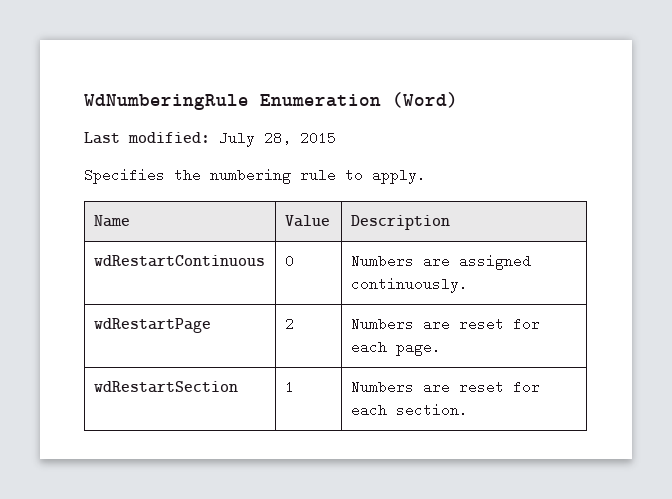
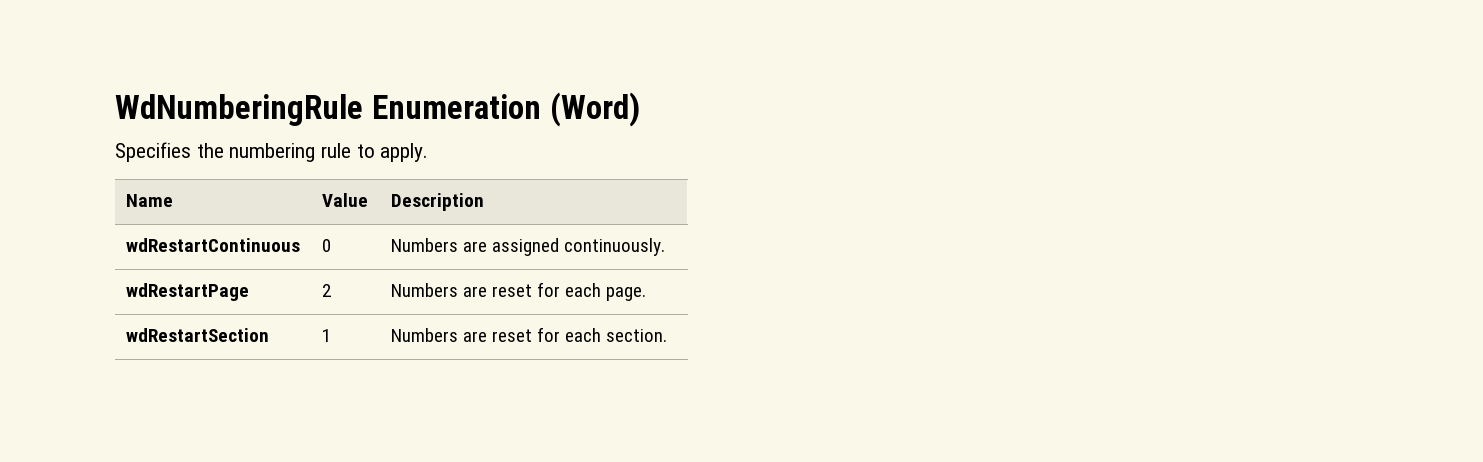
[84,131,336,147] // Last modified: July 28, 2015 -> (640, 109) none

